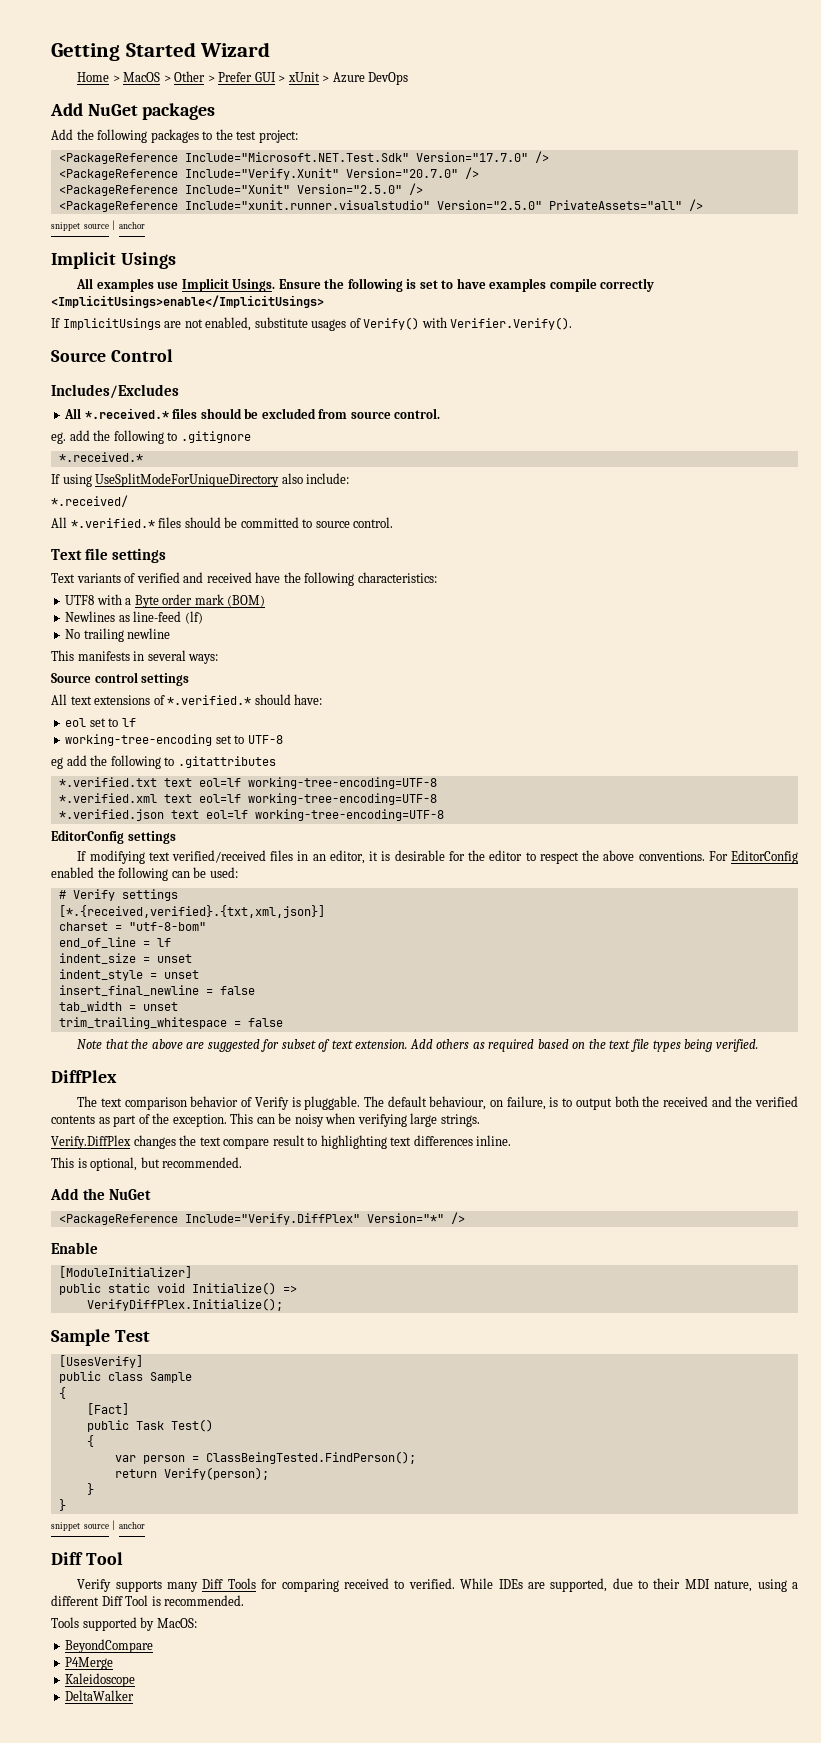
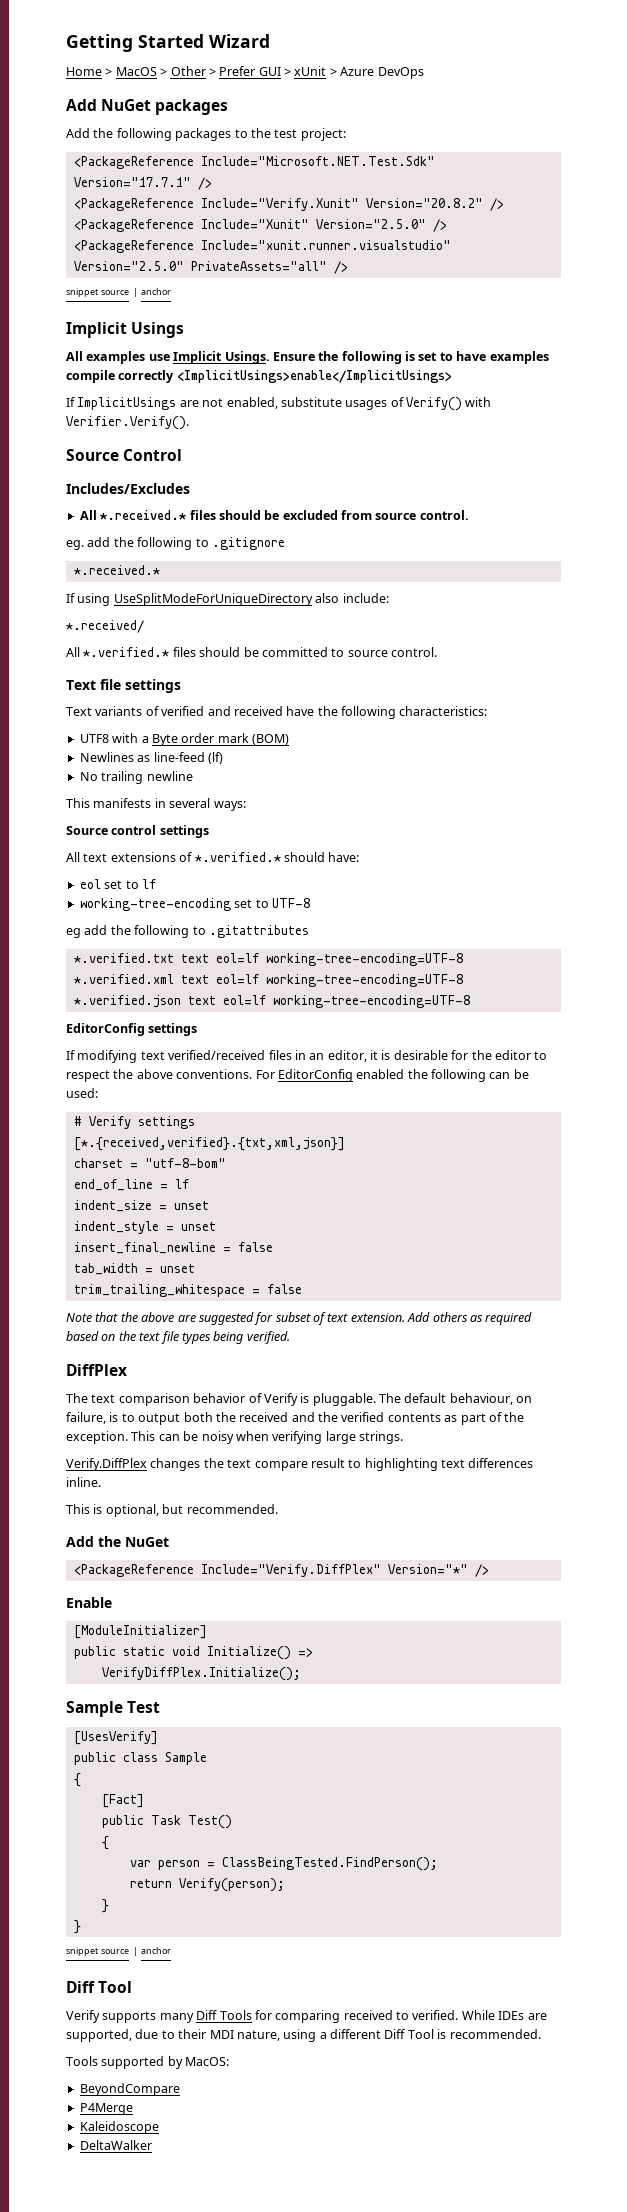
[415,152,528,162] Version="17.7.0" -> [73,177,191,187] Version="17.7.1"
[345,168,458,178] Version="20.7.0" -> [365,198,483,208] Version="20.8.2"

